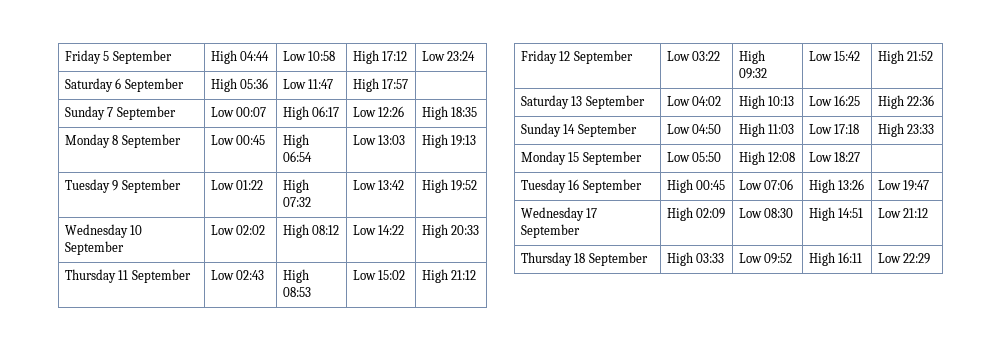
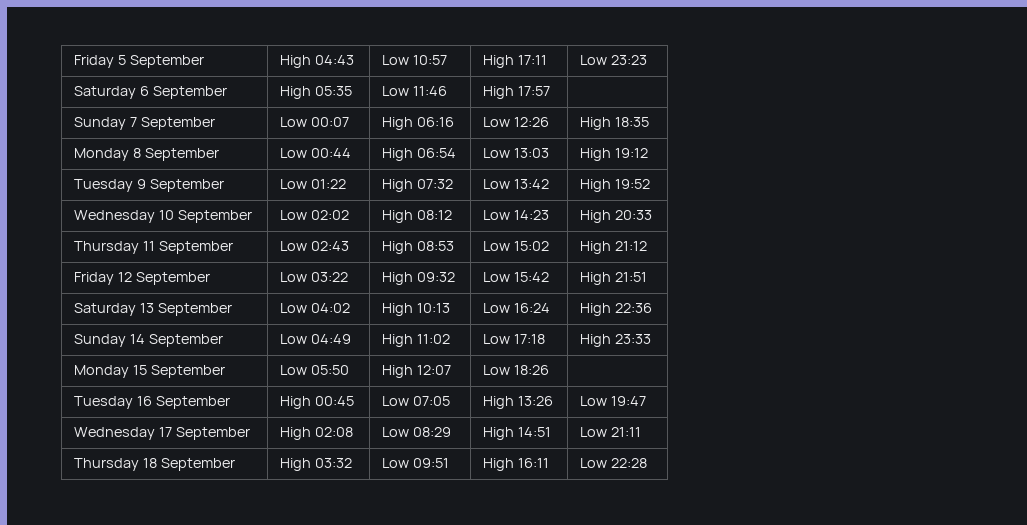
[240,51,270,61] [282,51,336,61] [352,50,408,64] [421,51,476,61] 04:44 | Low 10:58 | High 17:12 | Low 23:24 -> [314,55,354,65] [381,55,447,65] [482,55,547,68] [579,55,647,65] 04:43 | Low 10:57 | High 17:11 | Low 23:23
[240,78,269,89] [282,79,334,89] 05:36 | Low 11:47 -> [314,86,352,96] [381,86,447,96] 05:35 | Low 11:46
[312,106,340,117] 06:17 -> [416,117,454,127] 06:16
[236,135,266,145] 00:45 -> [310,148,351,158] 00:44
[451,135,477,146] 19:13 -> [614,148,648,158] 19:12
[378,225,405,235] 14:22 -> [513,210,549,220] 14:23
[907,51,934,61] 21:52 -> [614,272,647,282] 21:51
[834,95,861,106] 16:25 -> [513,303,550,313] 16:24
[692,124,722,134] [738,123,795,137] 04:50 | High 11:03 -> [310,334,351,344] [381,334,450,347] 04:49 | High 11:02
[768,152,796,162] [808,152,861,162] 12:08 | Low 18:27 -> [416,365,451,375] [482,365,549,375] 12:07 | Low 18:26
[764,179,794,190] 07:06 -> [412,396,450,406] 07:05
[696,208,726,219] [738,208,794,218] 02:09 | Low 08:30 -> [314,427,353,437] [381,427,451,437] 02:08 | Low 08:29
[903,208,929,218] 21:12 -> [610,427,641,437] 21:11
[696,253,725,263] [738,253,793,264] 03:33 | Low 09:52 -> [314,458,352,468] [381,458,449,468] 03:32 | Low 09:51
[903,253,931,264] 22:29 -> [610,458,647,468] 22:28

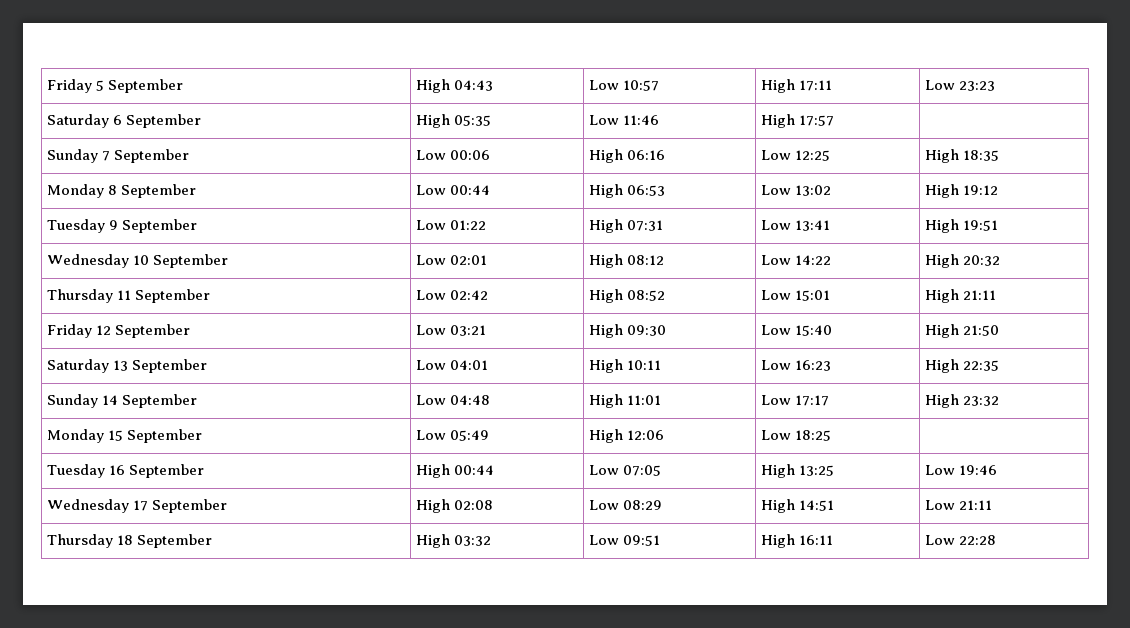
[310,117,349,127] 00:07 -> [450,150,491,160] 00:06
[513,117,549,127] 12:26 -> [795,150,831,161] 12:25
[416,148,456,158] [482,148,549,158] 06:54 | Low 13:03 -> [627,185,666,196] [761,185,832,196] 06:53 | Low 13:02
[416,179,453,189] [482,179,549,189] [579,179,650,192] 07:32 | Low 13:42 | High 19:52 -> [627,220,664,231] [761,220,831,231] [925,219,999,233] 07:31 | Low 13:41 | High 19:51
[310,210,349,220] 02:02 -> [450,255,488,265] 02:01
[513,210,549,220] [579,210,652,223] 14:23 | High 20:33 -> [795,255,832,265] [925,254,1001,268] 14:22 | High 20:32
[310,241,349,251] [381,241,454,254] [482,241,549,251] [579,241,647,254] 02:43 | High 08:53 | Low 15:02 | High 21:12 -> [450,290,489,300] [589,289,666,303] [761,290,831,301] [925,289,997,303] 02:42 | High 08:52 | Low 15:01 | High 21:11
[310,272,348,282] [381,272,455,285] [482,272,549,282] [579,272,647,285] 03:22 | High 09:32 | Low 15:42 | High 21:51 -> [450,325,487,336] [589,324,667,338] [761,325,833,336] [925,324,1000,338] 03:21 | High 09:30 | Low 15:40 | High 21:50
[310,303,350,313] [381,303,450,316] [482,303,550,313] [579,303,652,316] 04:02 | High 10:13 | Low 16:24 | High 22:36 -> [450,360,489,370] [589,359,662,373] [761,360,832,371] [925,359,1000,373] 04:01 | High 10:11 | Low 16:23 | High 22:35
[310,334,351,344] [381,334,450,347] [482,334,545,344] [579,334,651,347] 04:49 | High 11:02 | Low 17:18 | High 23:33 -> [450,395,491,405] [589,394,662,408] [761,395,830,406] [925,394,1000,408] 04:48 | High 11:01 | Low 17:17 | High 23:32
[310,365,349,375] [381,365,451,378] [482,365,549,375] 05:50 | High 12:07 | Low 18:26 -> [450,430,490,441] [589,429,665,443] [761,430,832,441] 05:49 | High 12:06 | Low 18:25
[314,396,354,406] 00:45 -> [454,465,495,475] 00:44
[517,396,553,406] [579,396,646,406] 13:26 | Low 19:47 -> [799,465,835,476] [925,465,998,475] 13:25 | Low 19:46

